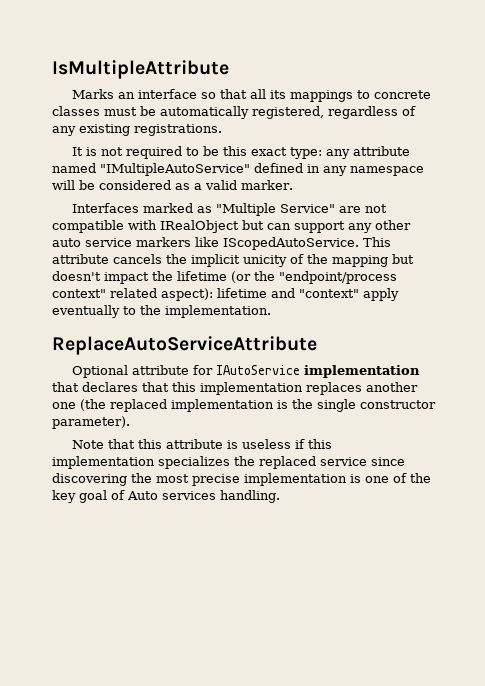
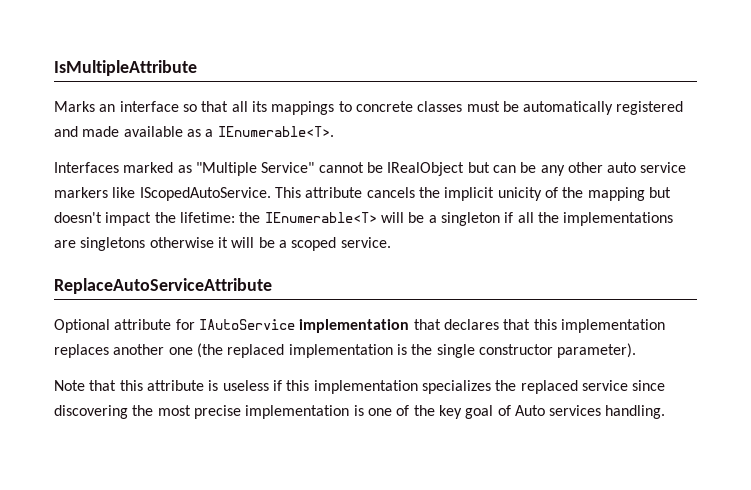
[252,106,416,119] [52,124,222,136] [72,146,411,159] [52,163,424,176] [52,180,293,190] registered, regardless of any existing registrations. // It is not required to be this exact type: any attribute named "IMultipleAutoService" defined in any namespace will be considered as a valid marker. -> [616,101,684,115] [54,126,334,137] registered and made available as a IEnumerable<T>.
[339,204,388,213] [52,220,157,233] are not compatible with -> [318,162,383,173] cannot be
[294,221,345,233] support -> [520,162,537,173] be
[177,271,397,284] [52,288,399,301] [52,305,271,318] lifetime (or the "endpoint/process context" related aspect): lifetime and "context" apply eventually to the implementation. -> [179,212,674,226] [54,237,391,251] lifetime: the IEnumerable<T> will be a singleton if all the implementations are singletons otherwise it will be a scoped service.

